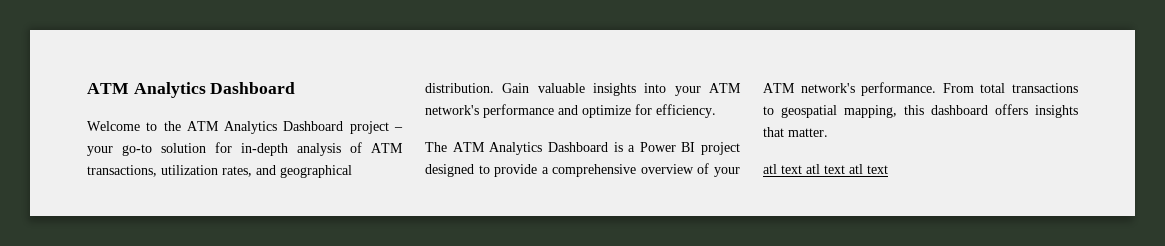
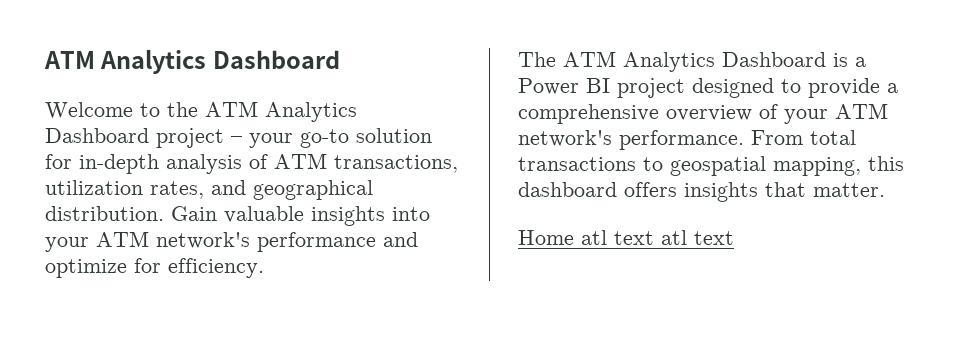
[763,164,888,174] atl text atl text atl text -> [518,230,734,245] Home atl text atl text

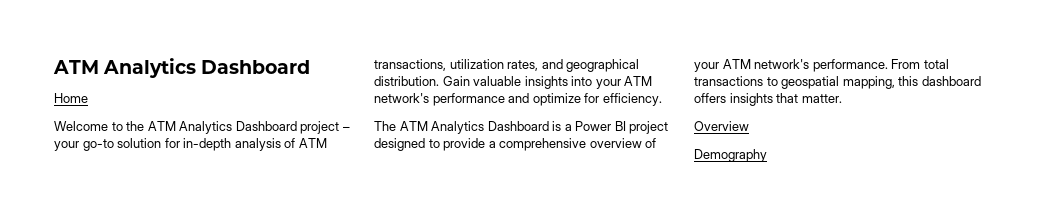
[44,49,340,74] ATM Analytics Dashboard -> [53,58,311,78] [54,93,88,103] ATM Analytics Dashboard // Home
[518,230,734,245] Home atl text atl text -> [694,121,749,131] [694,149,767,162] Overview // Demography

